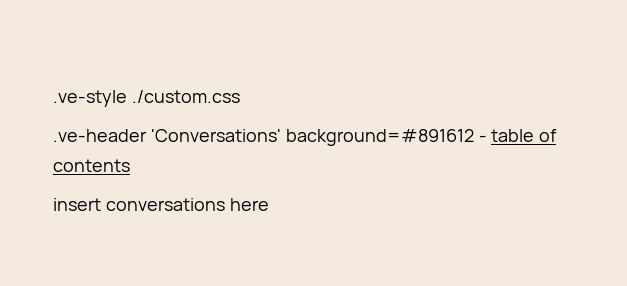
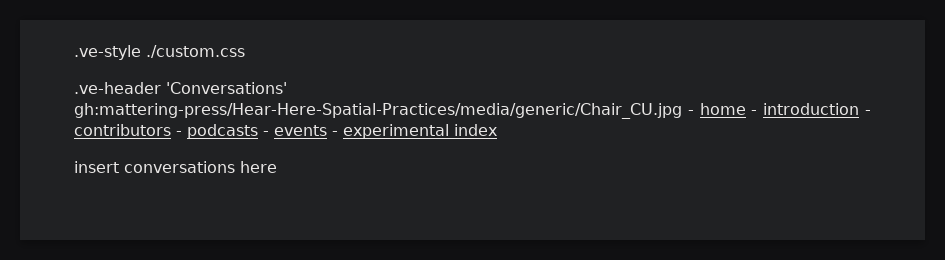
[285,129,558,146] [53,159,130,172] background=#891612 - table of contents -> [74,103,872,119] [74,124,497,139] gh:mattering-press/Hear-Here-Spatial-Practices/media/generic/Chair_CU.jpg - home - introduction - contributors - podcasts - events - experimental index

